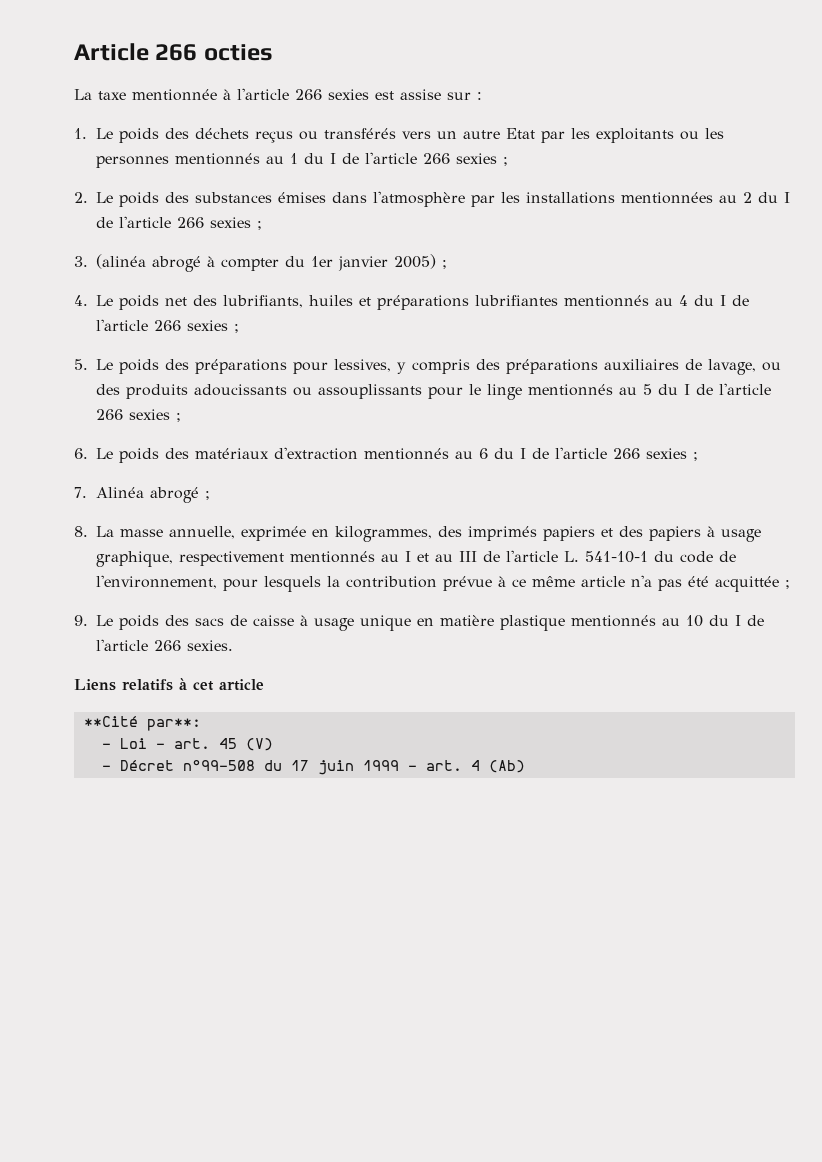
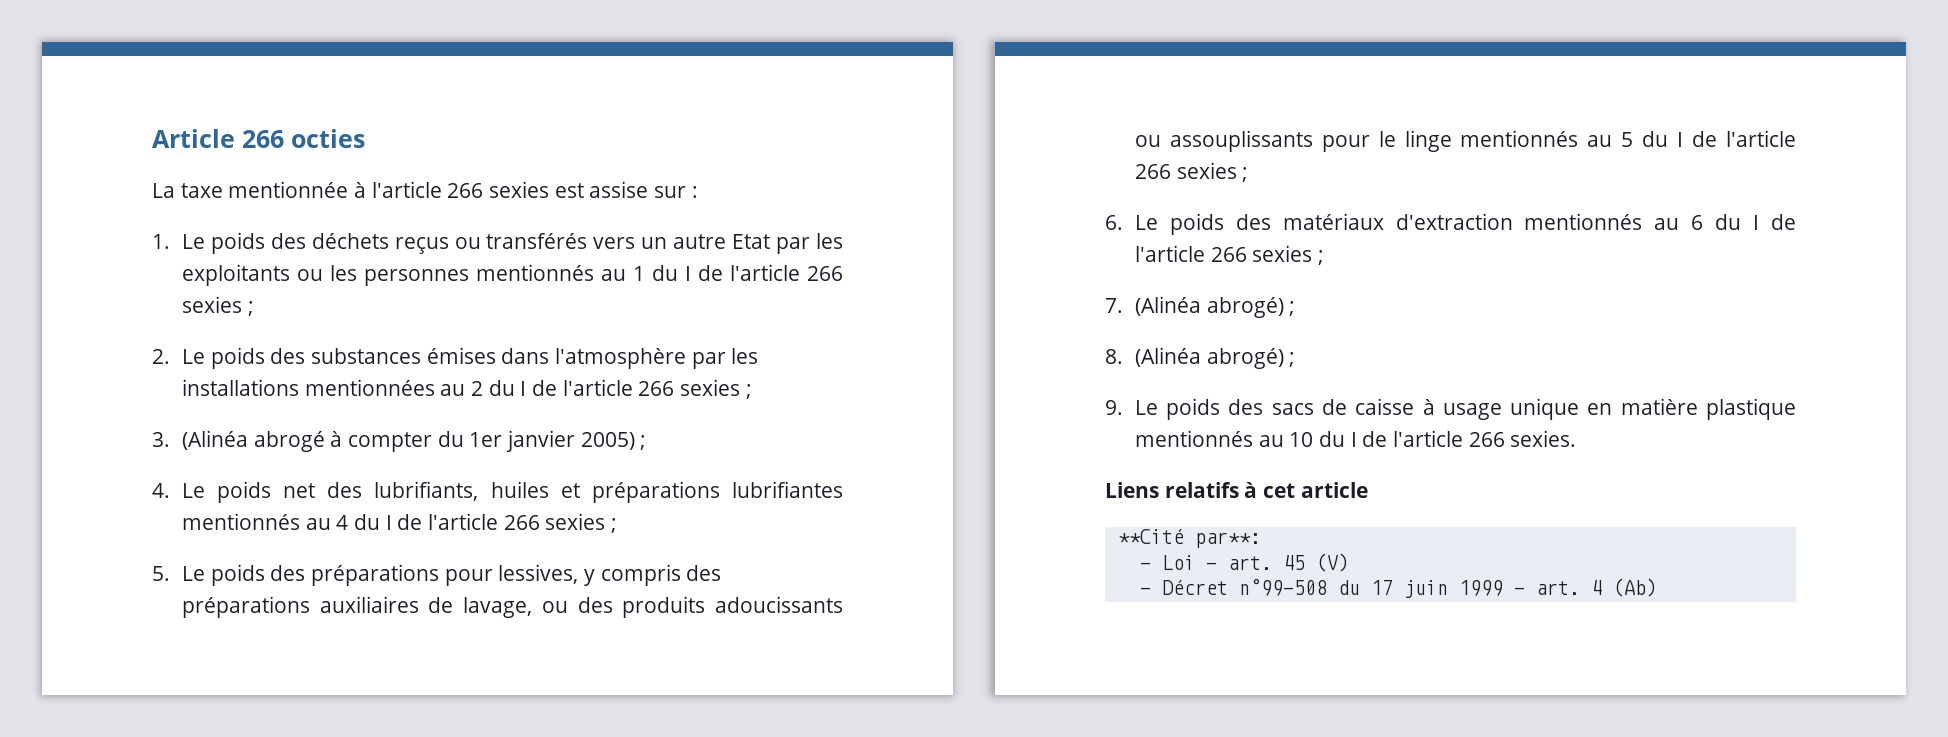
[96,254,147,269] (alinéa -> [181,430,248,450] (Alinéa
[96,487,200,503] Alinéa abrogé -> [1134,296,1284,318] (Alinéa abrogé)
[96,526,762,542] [96,550,737,567] [96,575,780,592] La masse annuelle, exprimée en kilogrammes, des imprimés papiers et des papiers à usage graphique, respectivement mentionnés au I et au III de l'article L. 541-10-1 du code de l'environnement, pour lesquels la contribution prévue à ce même article n'a pas été acquittée -> [1134,347,1284,369] (Alinéa abrogé)

